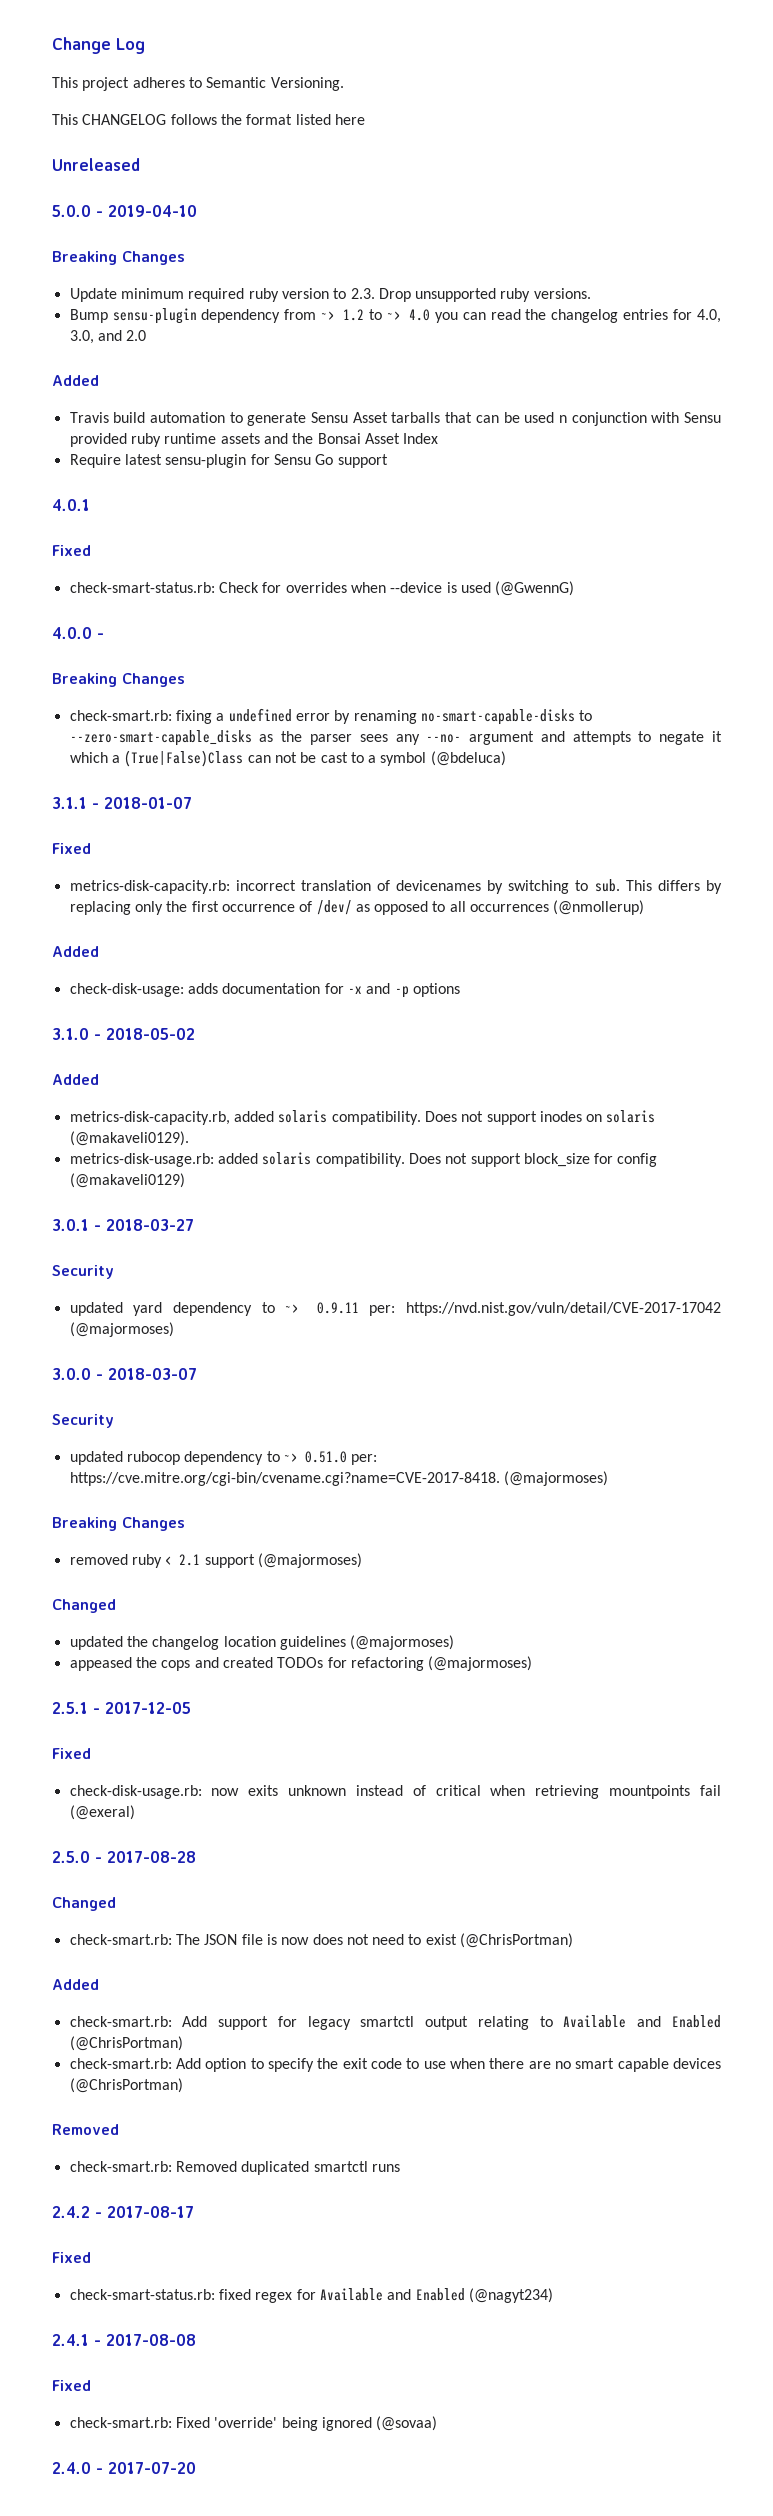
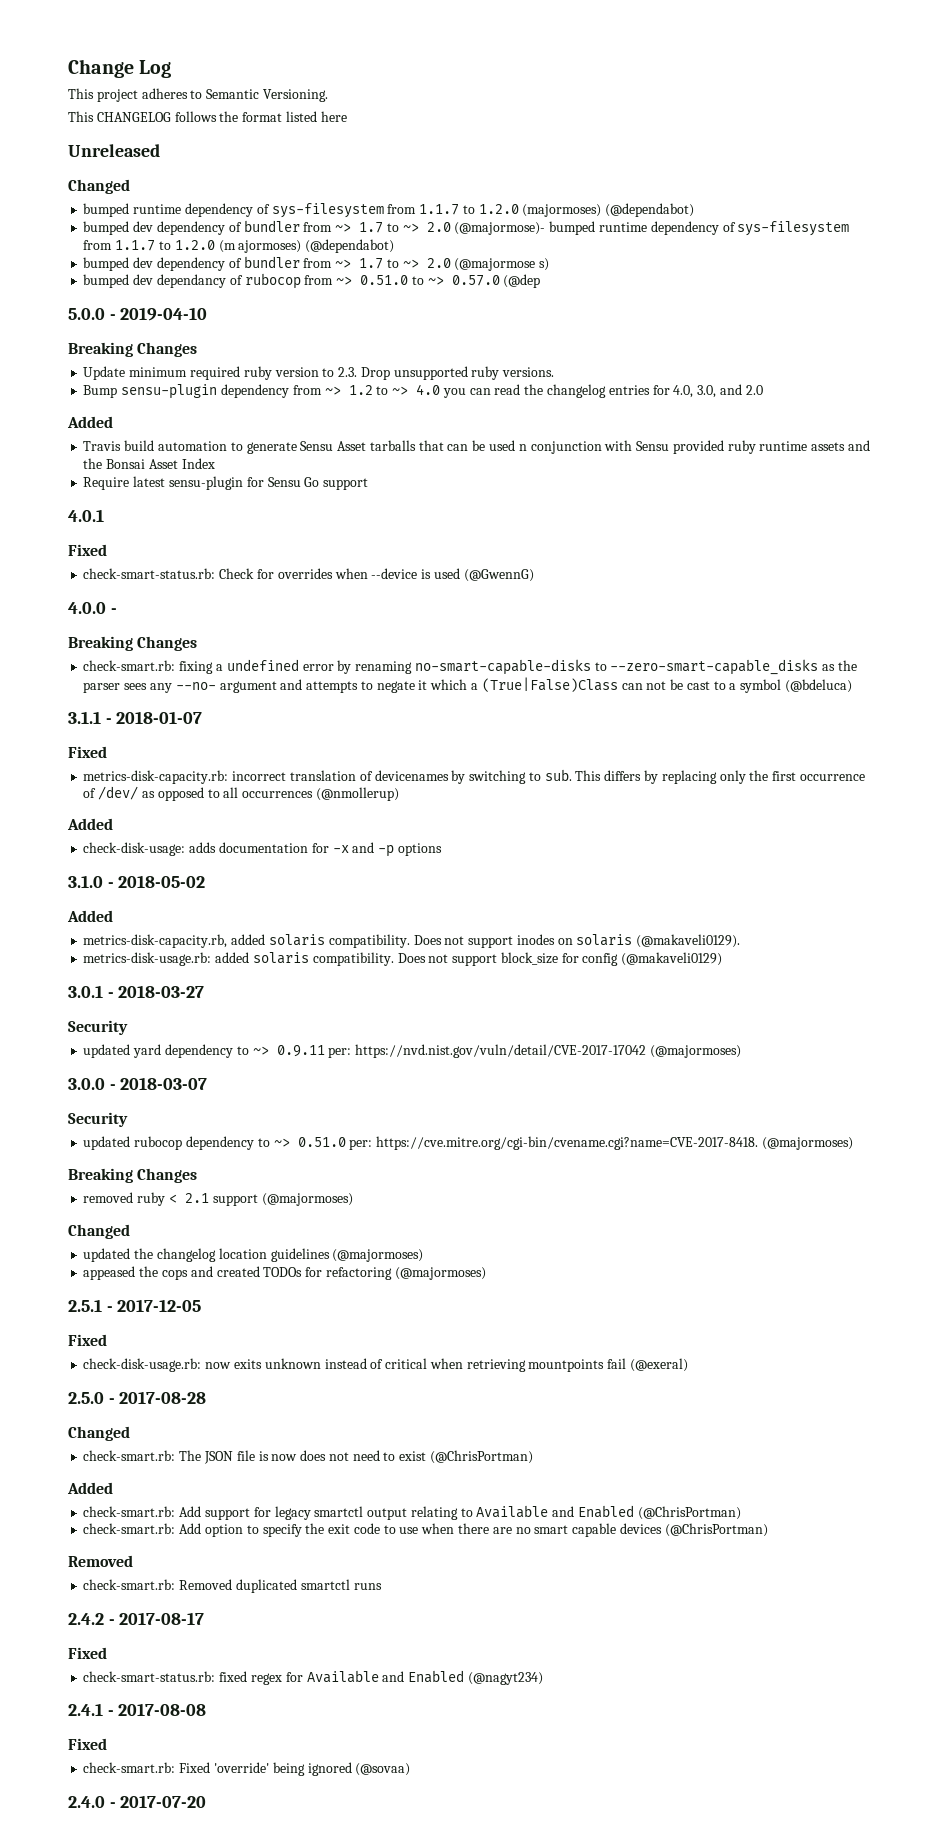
(140, 164) none -> [68,179,130,194] [83,203,695,218] [83,220,850,236] [83,239,395,253] [83,256,550,271] [83,273,541,289] // Changed // bumped runtime dependency of sys-filesystem from 1.1.7 to 1.2.0 (majormoses) (@dependabot) // bumped dev dependency of bundler from ~> 1.7 to ~> 2.0 (@majormose)- bumped runtime dependency of sys-filesystem from 1.1.7 to 1.2.0 (m ajormoses) (@dependabot) // bumped dev dependency of bundler from ~> 1.7 to ~> 2.0 (@majormose s) // bumped dev dependancy of rubocop from ~> 0.51.0 to ~> 0.57.0 (@dep

